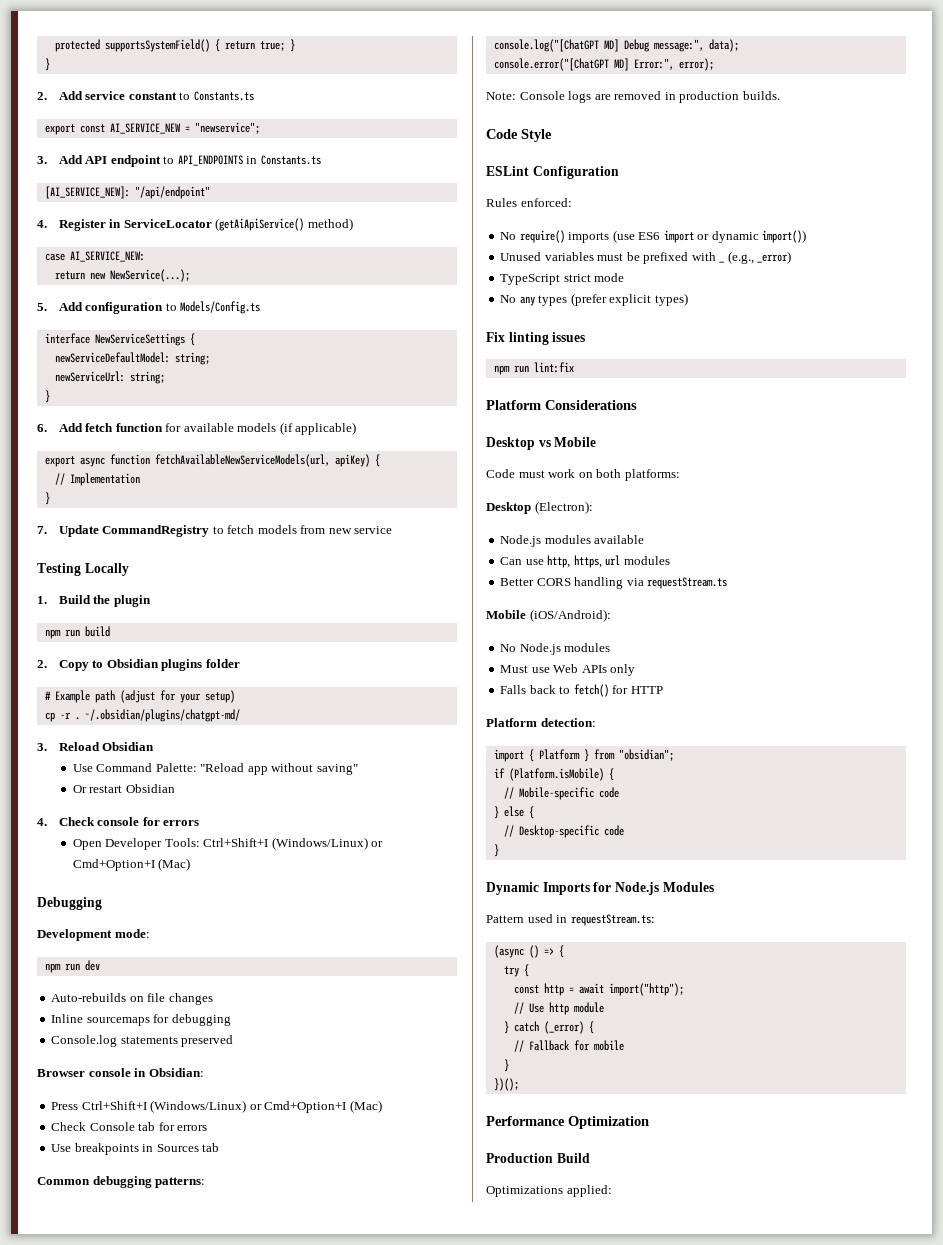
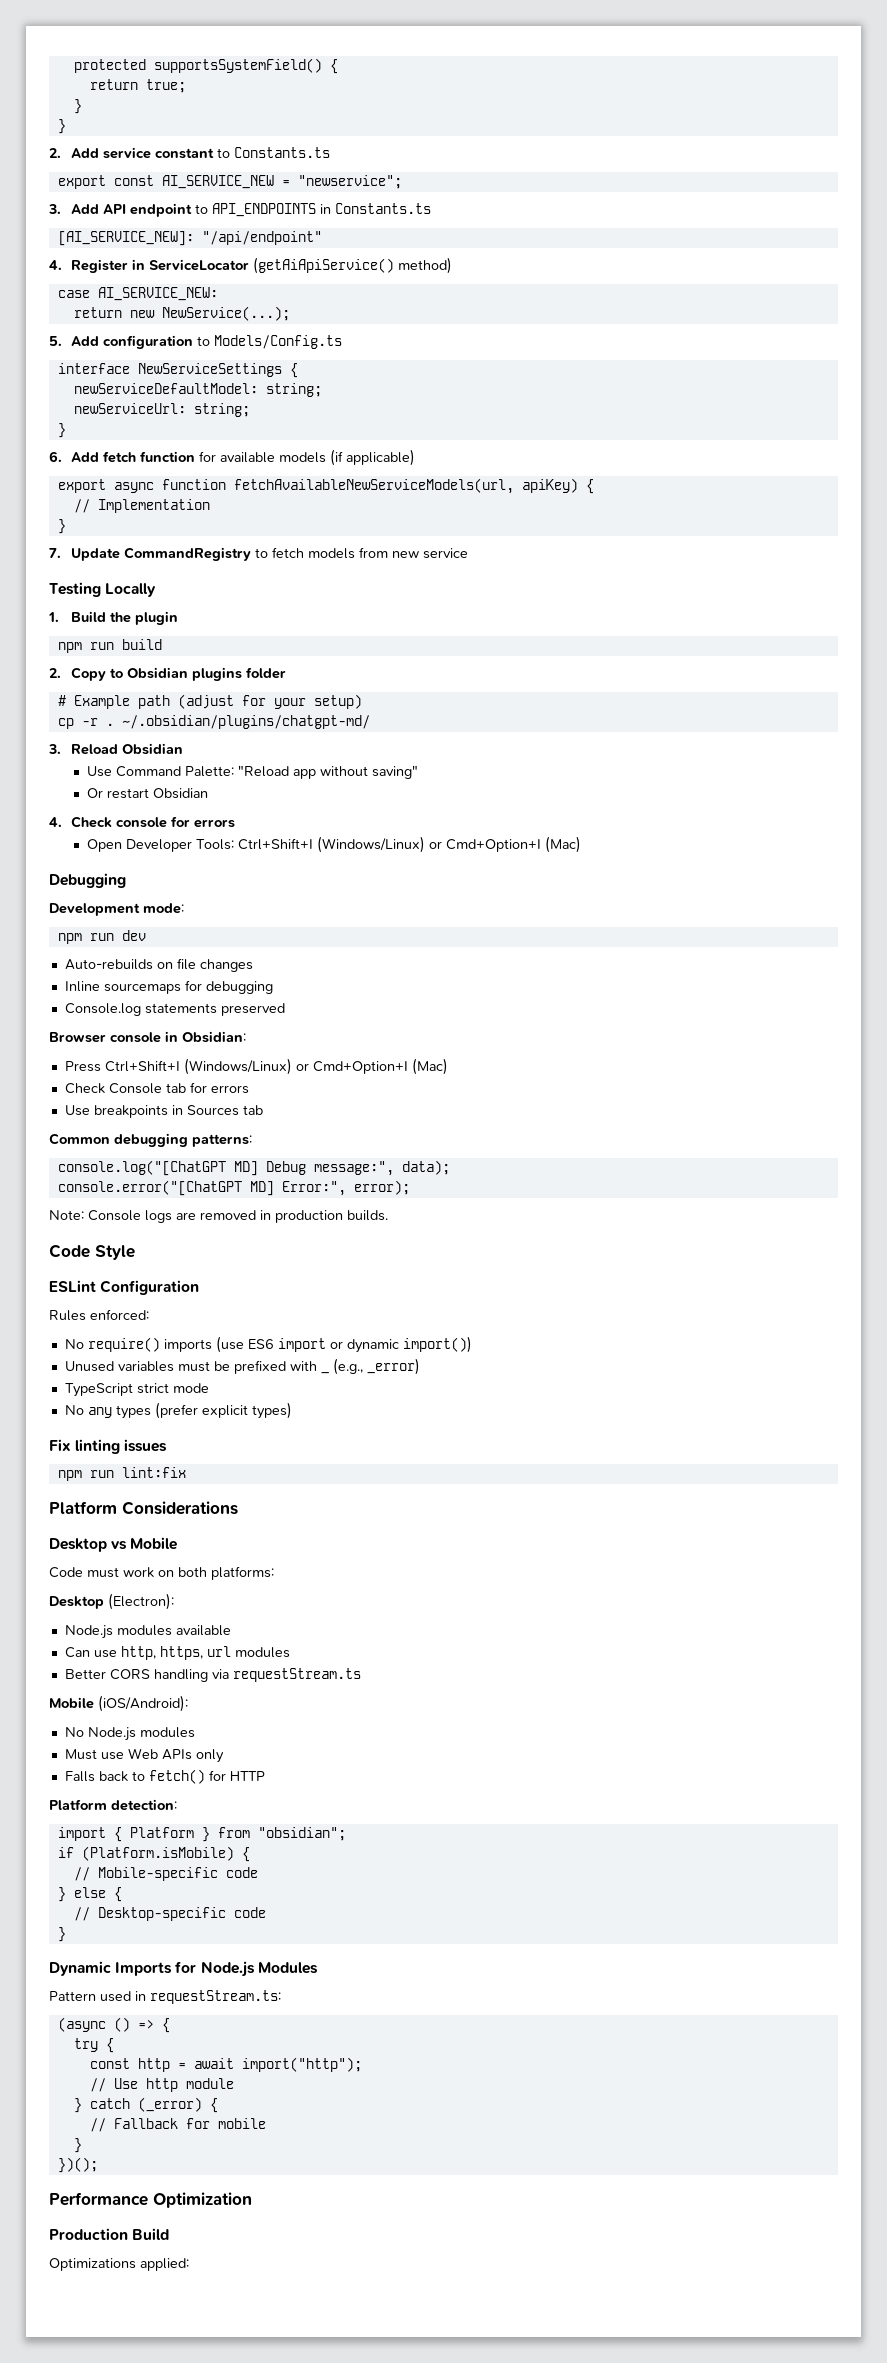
(220, 45) none -> (338, 66) //
(285, 46) none -> (186, 86) //

